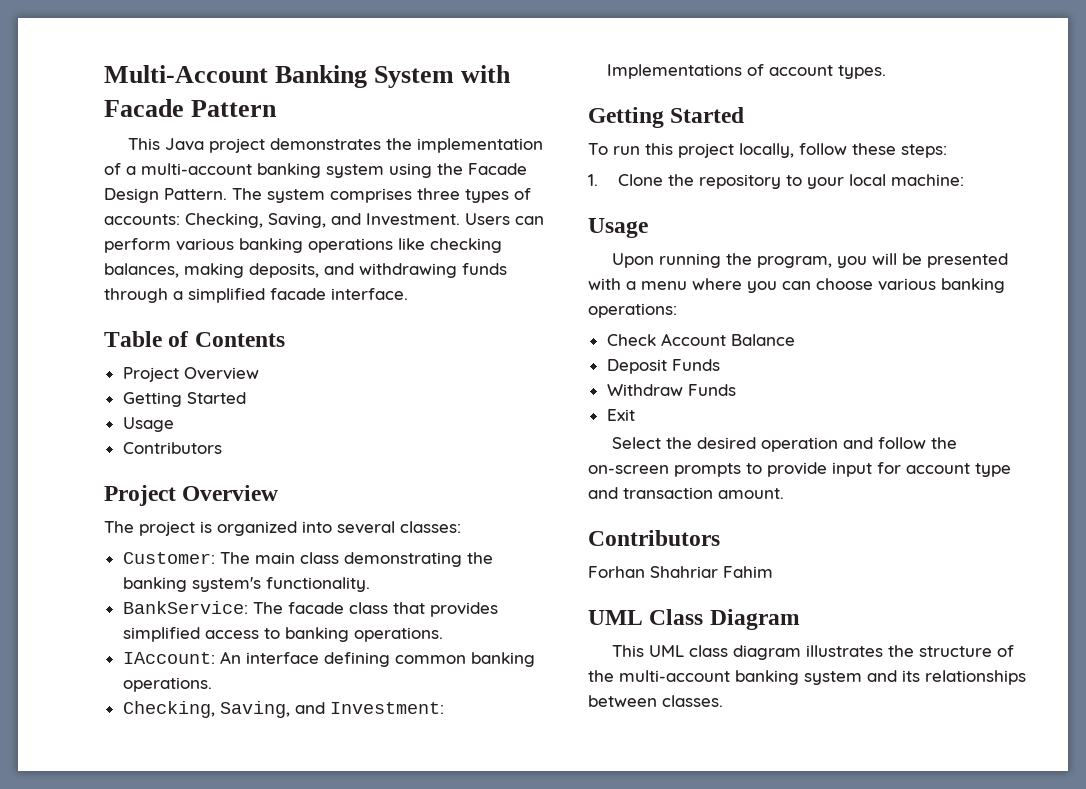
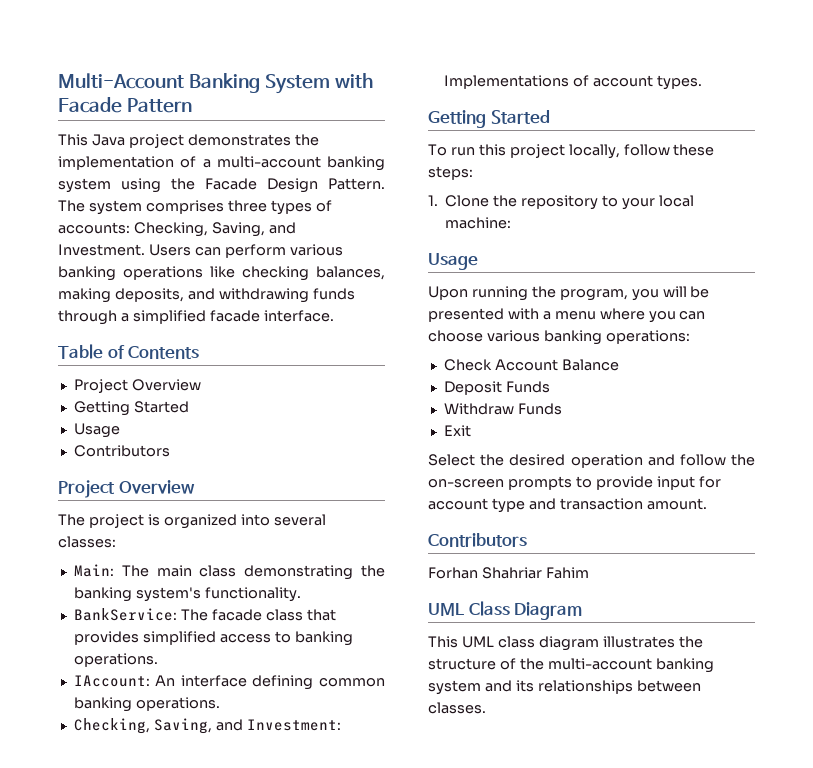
[122,552,215,564] Customer: -> [73,564,114,577] Main:

